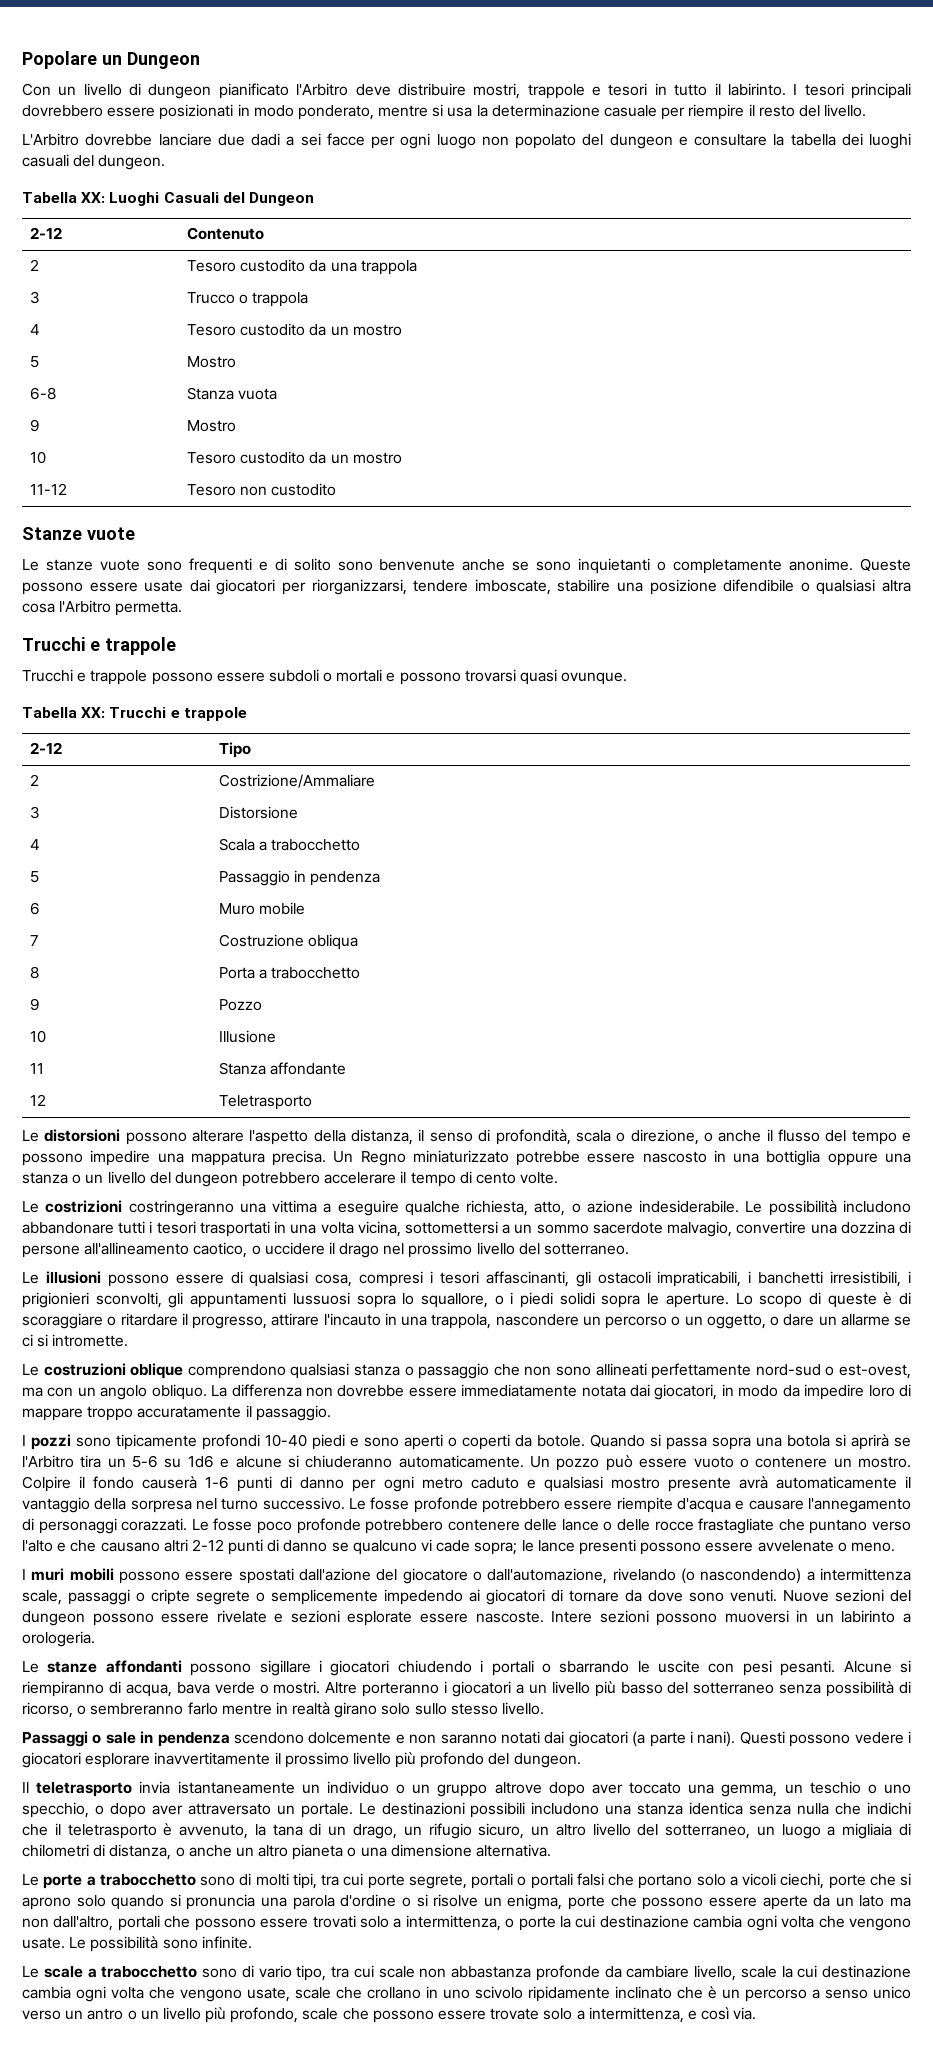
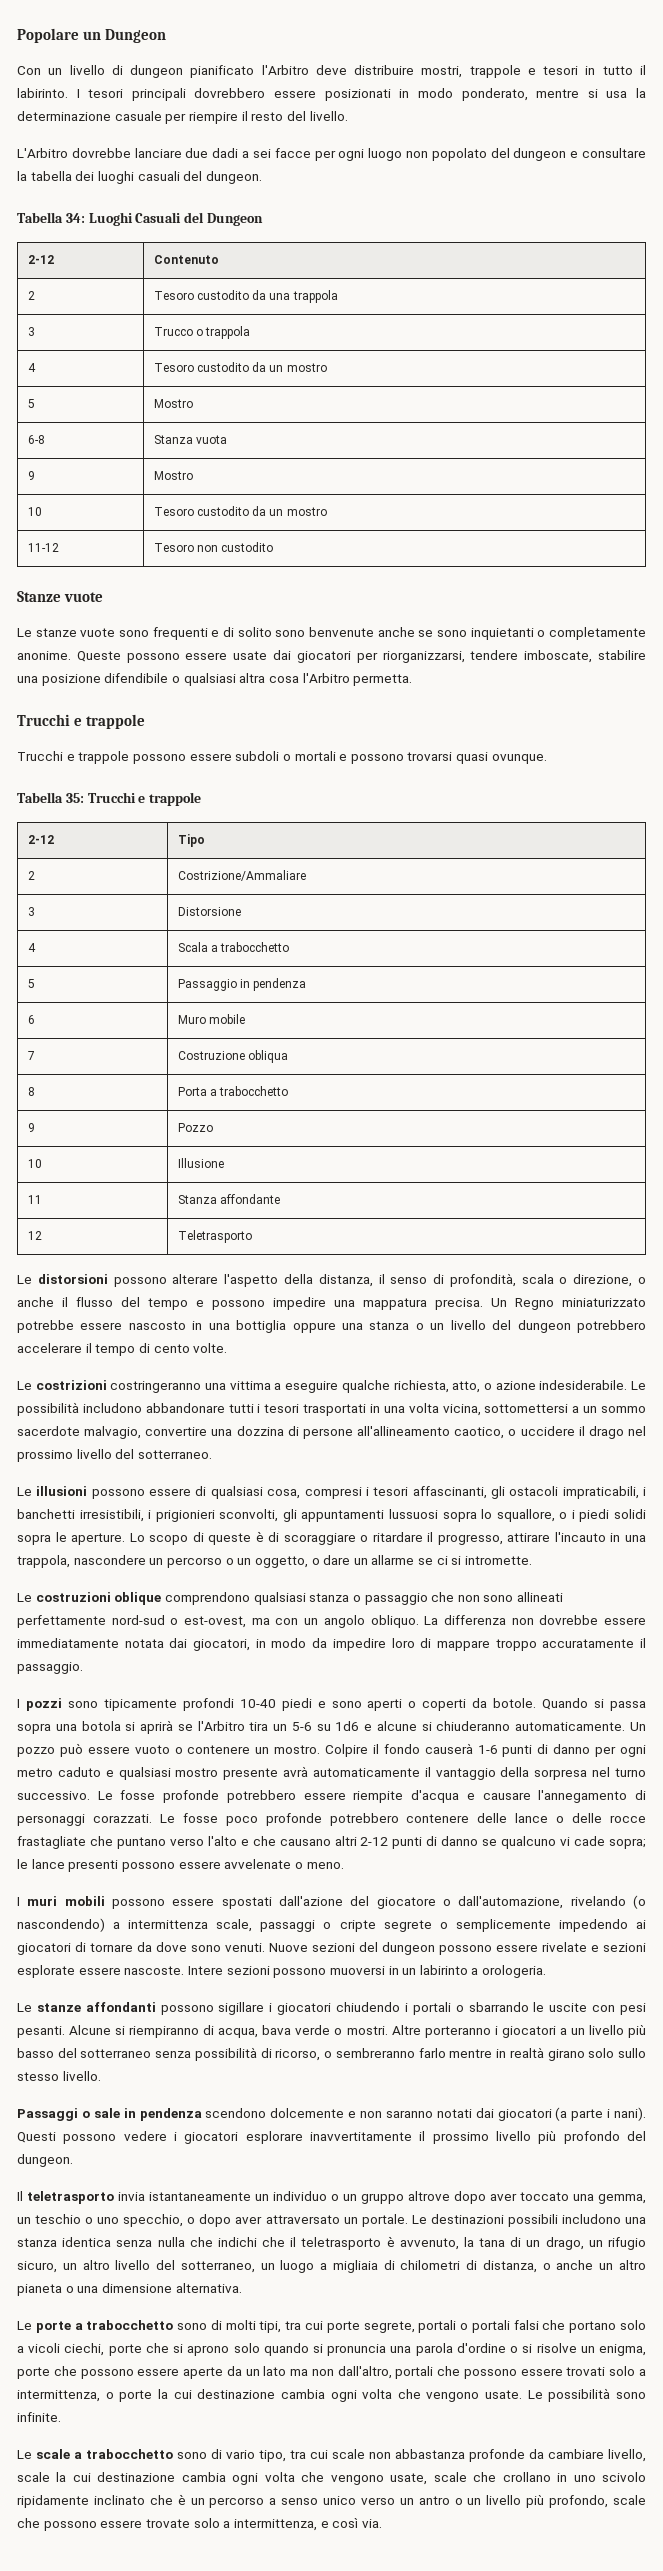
[81,192,106,203] XX: -> [65,213,85,223] 34:
[81,707,106,718] XX: -> [65,793,84,803] 35:

